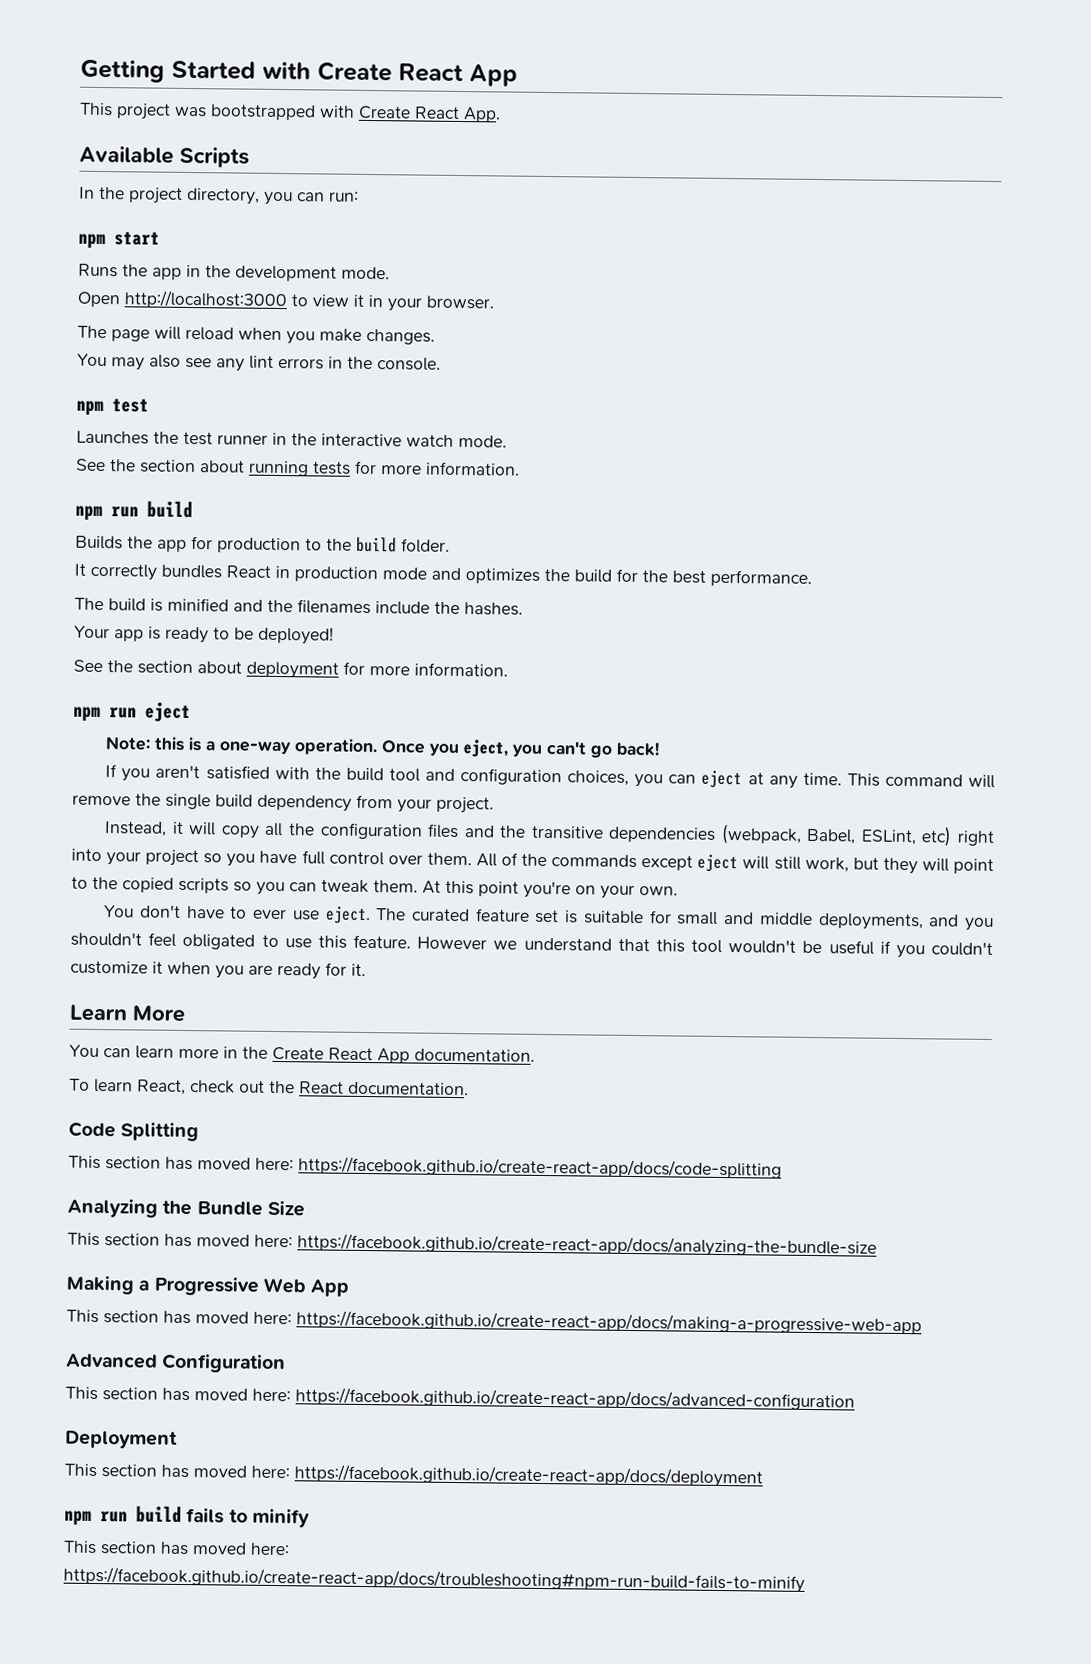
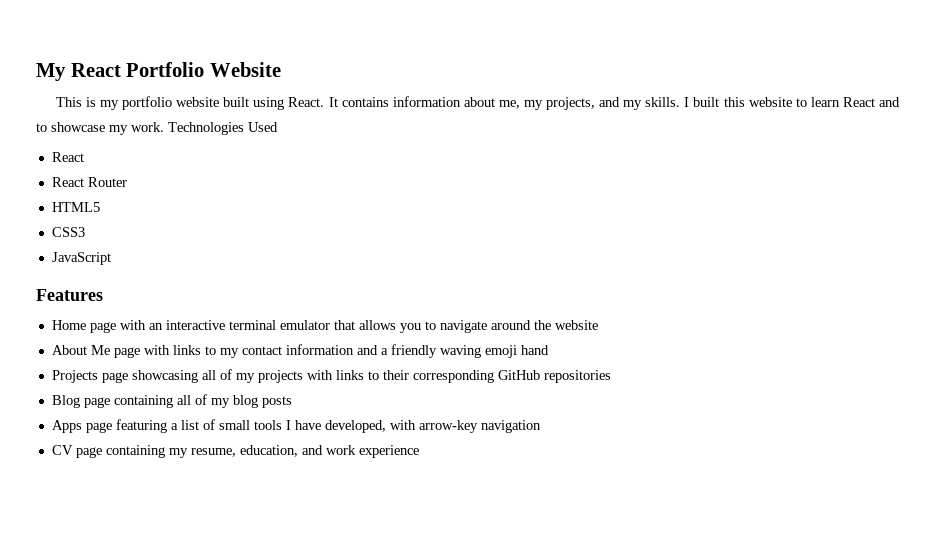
[80,59,518,87] [79,102,501,123] [79,145,250,168] [79,186,359,206] [78,231,160,249] [78,263,390,282] [77,290,494,312] [77,325,435,345] [77,353,441,372] [76,398,149,416] [76,430,507,448] [76,458,520,477] [75,500,193,521] [75,535,450,554] [74,563,812,587] [74,597,523,616] [74,625,334,645] [73,659,508,679] [73,701,191,723] [105,736,661,758] [105,764,995,789] [72,793,494,814] [104,821,995,847] [71,848,995,875] [71,876,678,899] [104,904,994,932] [70,931,993,959] [70,960,366,980] [69,1004,186,1022] [69,1044,535,1064] [69,1078,469,1096] [68,1121,200,1142] [68,1155,782,1179] [67,1198,305,1218] [67,1232,877,1258] [66,1275,350,1297] [66,1309,922,1335] [65,1353,287,1374] [65,1386,855,1411] [65,1430,178,1449] [64,1463,763,1488] [64,1505,310,1528] [63,1540,290,1556] [63,1566,805,1593] Getting Started with Create React App // This project was bootstrapped with Create React App. // Available Scripts // In the project directory, you can run: // npm start // Runs the app in the development mode. // Open http://localhost:3000 to view it in your browser. // The page will reload when you make changes. // You may also see any lint errors in the console. // npm test // Launches the test runner in the interactive watch mode. // See the section about running tests for more information. // npm run build // Builds the app for production to the build folder. // It correctly bundles React in production mode and optimizes the build for the best performance. // The build is minified and the filenames include the hashes. // Your app is ready to be deployed! // See the section about deployment for more information. // npm run eject // Note: this is a one-way operation. Once you eject, you can't go back! // If you aren't satisfied with the build tool and configuration choices, you can eject at any time. This command will remove the single build dependency from your project. // Instead, it will copy all the configuration files and the transitive dependencies (webpack, Babel, ESLint, etc) right into your project so you have full control over them. All of the commands except eject will still work, but they will point to the copied scripts so you can tweak them. At this point you're on your own. // You don't have to ever use eject. The curated feature set is suitable for small and middle deployments, and you shouldn't feel obligated to use this feature. However we understand that this tool wouldn't be useful if you couldn't customize it when you are ready for it. // Learn More // You can learn more in the Create React App documentation. // To learn React, check out the React documentation. // Code Splitting // This section has moved here: https://facebook.github.io/create-react-app/docs/code-splitting // Analyzing the Bundle Size // This section has moved here: https://facebook.github.io/create-react-app/docs/analyzing-the-bundle-size // Making a Progressive Web App // This section has moved here: https://facebook.github.io/create-react-app/docs/making-a-progressive-web-app // Advanced Configuration // This section has moved here: https://facebook.github.io/create-react-app/docs/advanced-configuration // Deployment // This section has moved here: https://facebook.github.io/create-react-app/docs/deployment // npm run build fails to minify // This section has moved here: https://facebook.github.io/create-react-app/docs/troubleshooting#npm-run-build-fails-to-minify -> [36,62,281,81] [55,96,901,110] [36,122,278,135] [51,152,84,162] [51,177,127,187] [51,202,100,212] [51,227,85,237] [51,252,111,265] [36,289,103,301] [51,320,598,333] [51,344,549,358] [51,369,611,383] [51,394,292,408] [51,419,541,433] [51,445,419,458] My React Portfolio Website // This is my portfolio website built using React. It contains information about me, my projects, and my skills. I built this website to learn React and to showcase my work. Technologies Used // React // React Router // HTML5 // CSS3 // JavaScript // Features // Home page with an interactive terminal emulator that allows you to navigate around the website // About Me page with links to my contact information and a friendly waving emoji hand // Projects page showcasing all of my projects with links to their corresponding GitHub repositories // Blog page containing all of my blog posts // Apps page featuring a list of small tools I have developed, with arrow-key navigation // CV page containing my resume, education, and work experience

